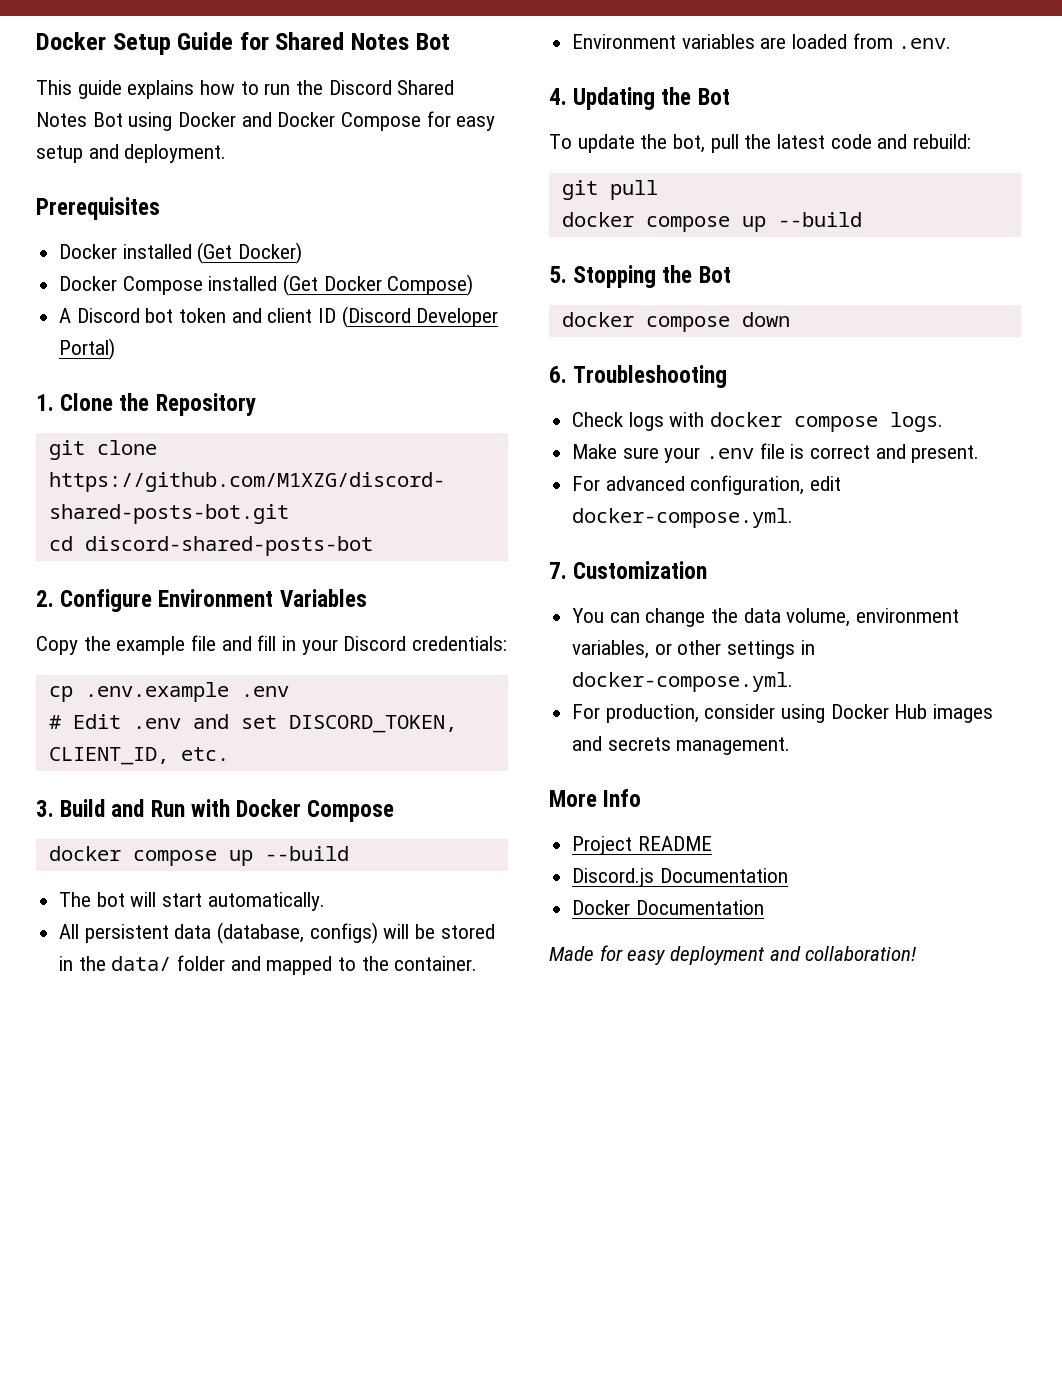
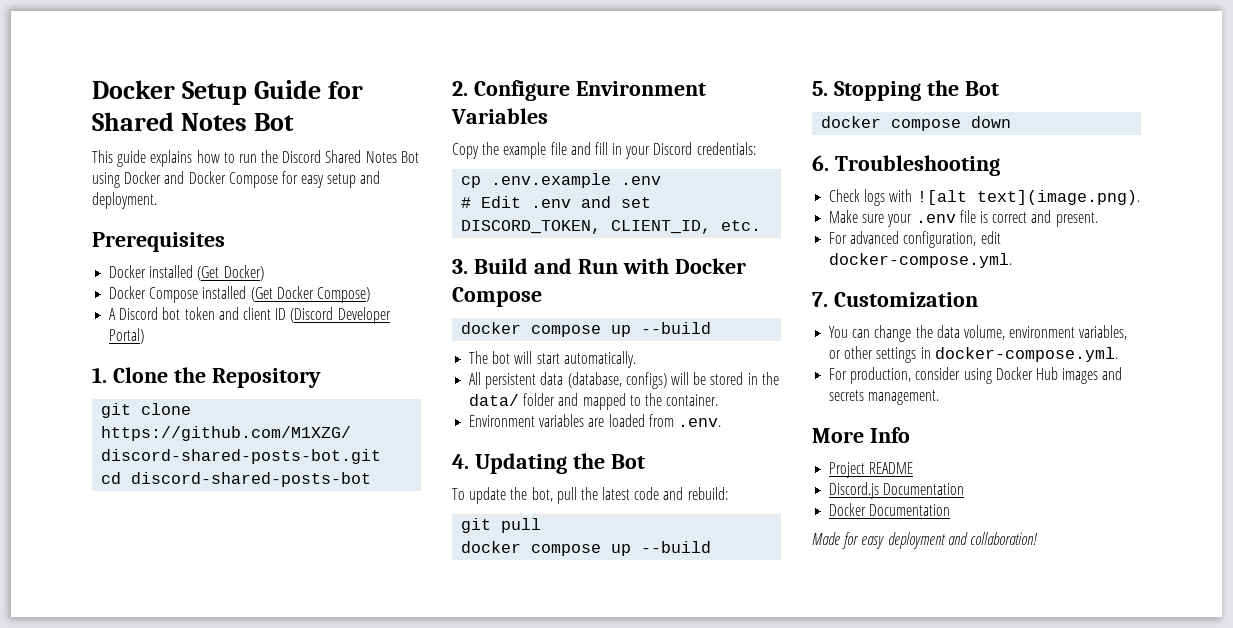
[710,412,944,432] docker compose logs. -> [916,190,1140,205] ![alt text](image.png).

